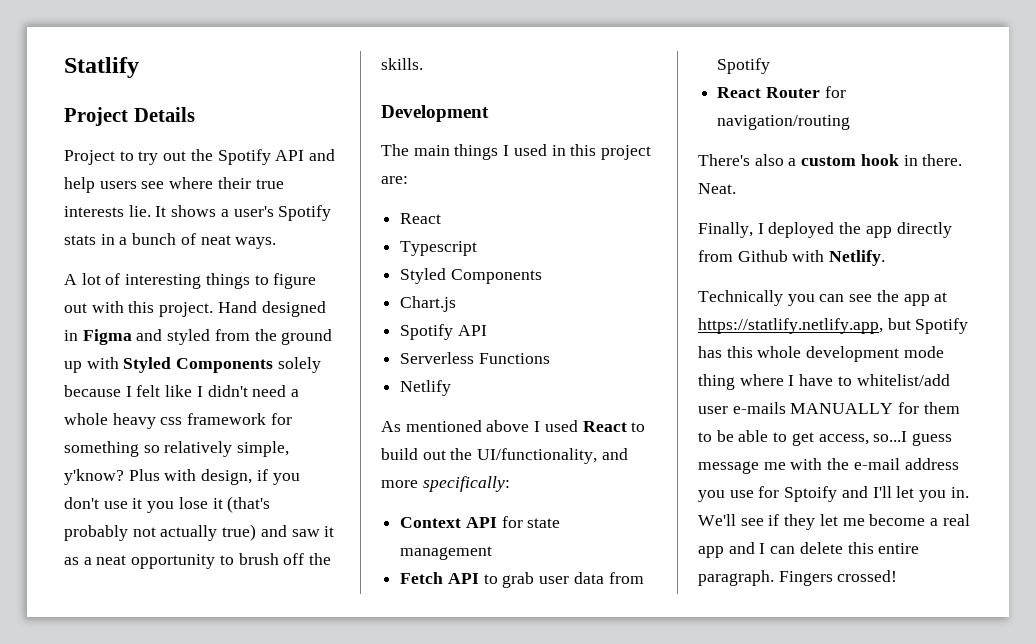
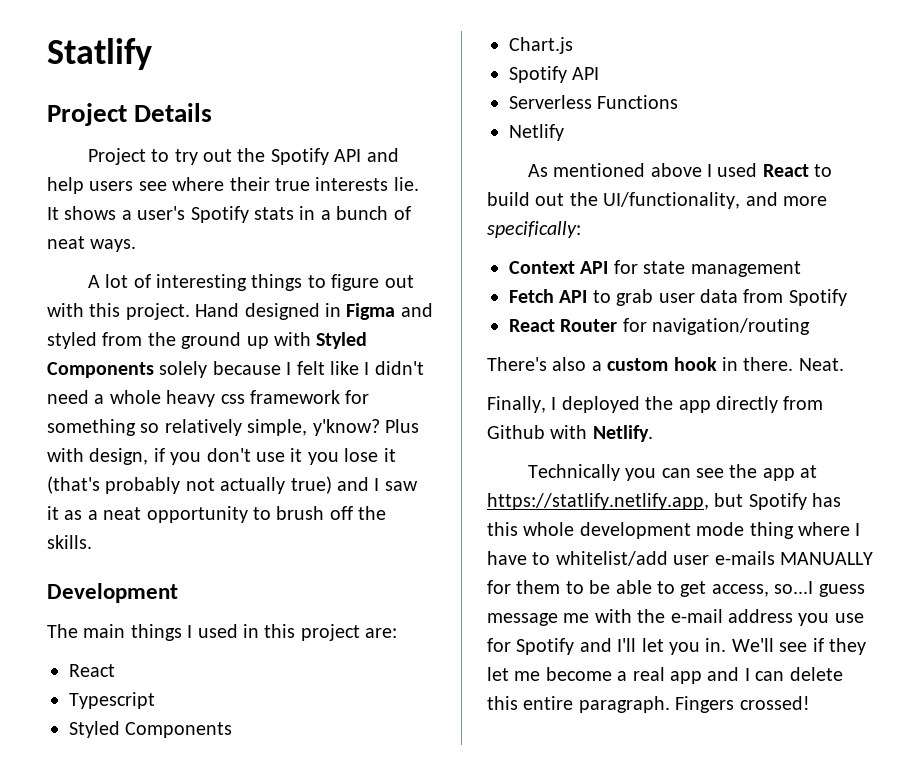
(287, 531) none -> [374,478,380,491] I
[784,486,838,502] Sptoify -> [516,638,575,655] Spotify

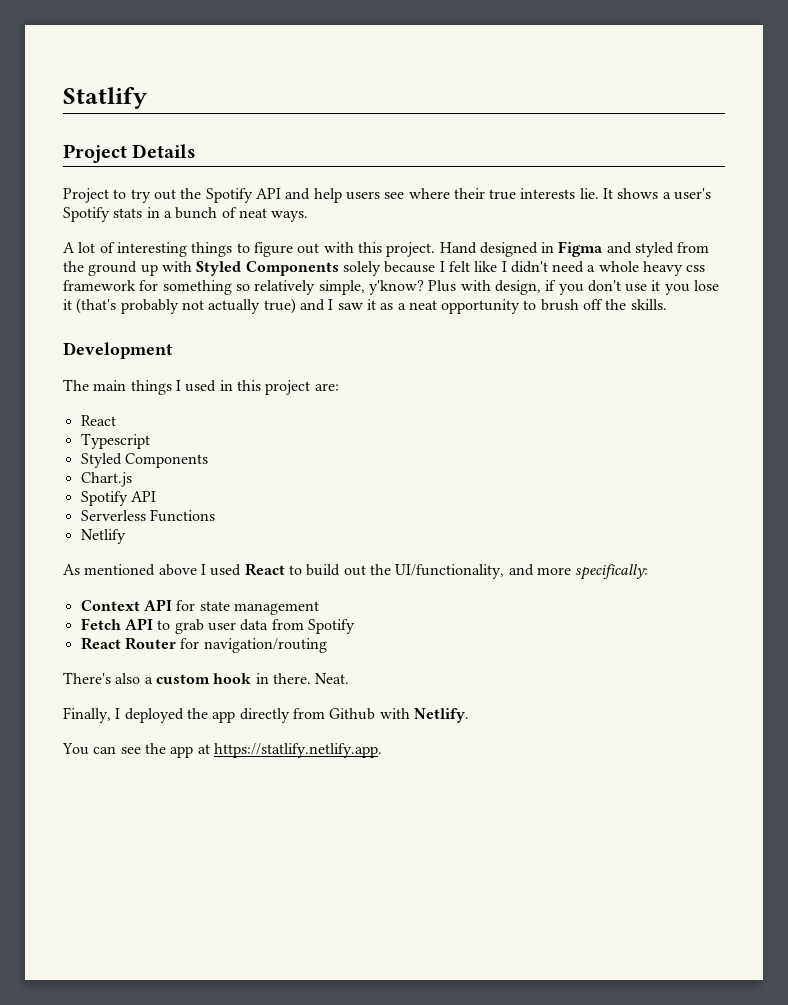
[527,464,657,481] Technically you -> [62,743,89,755] You
[487,493,842,510] [487,522,861,539] [487,551,873,566] [487,580,865,597] [487,609,864,626] [487,638,866,655] [487,667,843,684] [487,696,810,713] https://statlify.netlify.app, but Spotify has this whole development mode thing where I have to whitelist/add user e-mails MANUALLY for them to be able to get access, so...I guess message me with the e-mail address you use for Spotify and I'll let you in. We'll see if they let me become a real app and I can delete this entire paragraph. Fingers crossed! -> [213,743,382,758] https://statlify.netlify.app.

